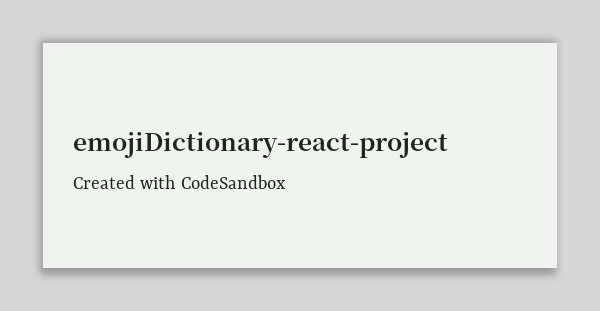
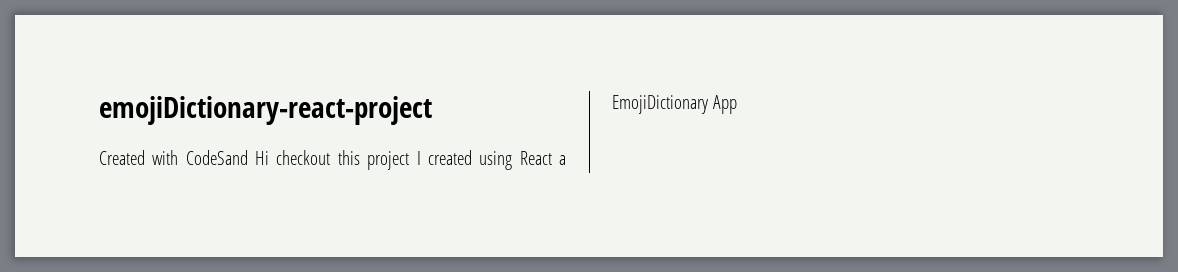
[180,175,286,189] CodeSandbox -> [185,150,567,170] [612,95,737,114] CodeSand Hi checkout this project I created using React a EmojiDictionary App

